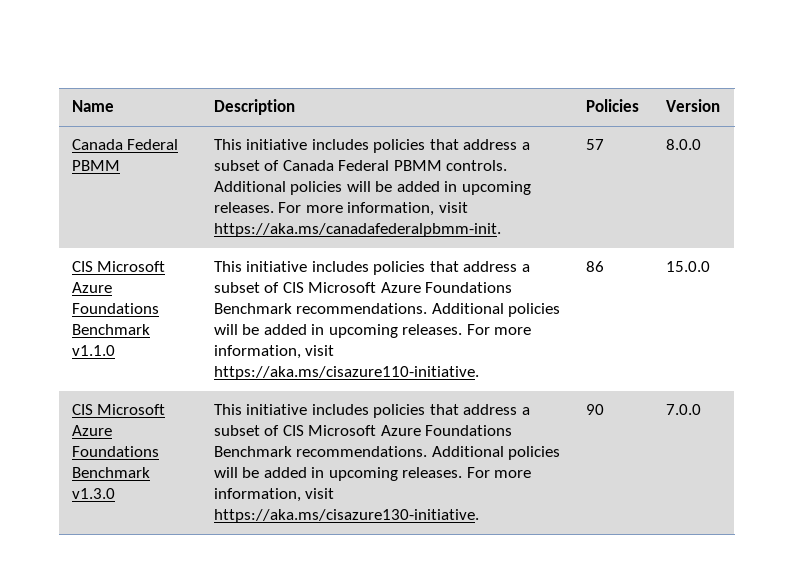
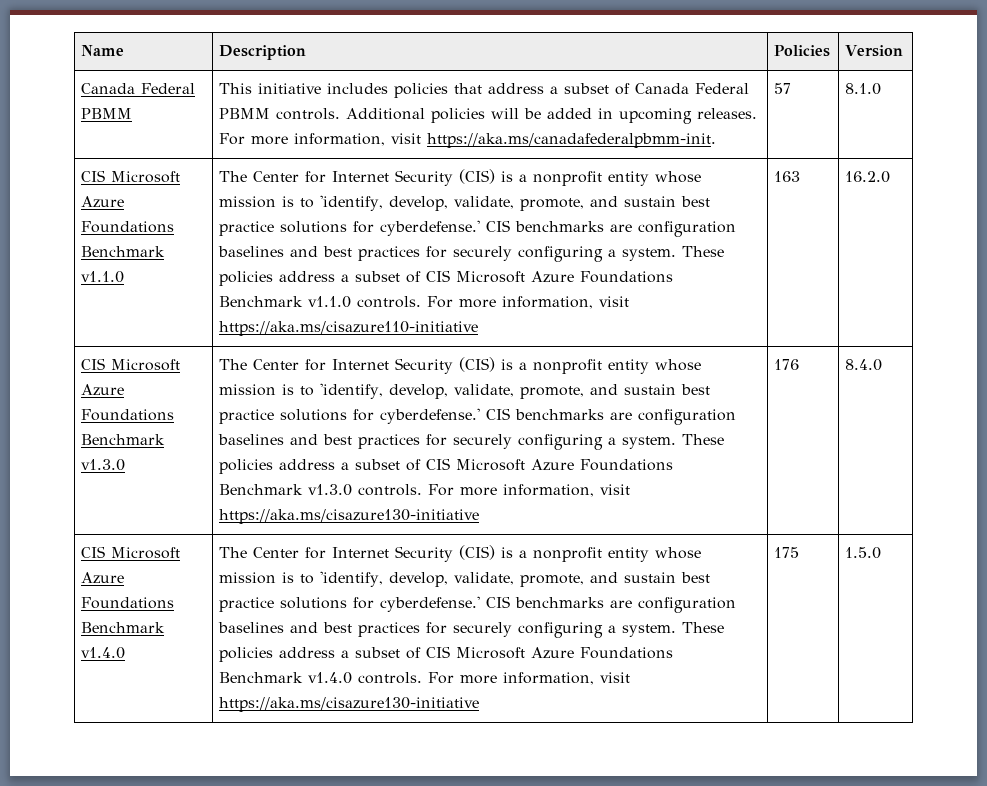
[665,139,701,150] 8.0.0 -> [845,83,882,95] 8.1.0
[213,261,530,275] [213,282,513,293] [213,303,561,317] [213,324,531,338] [213,345,335,359] [213,366,479,380] [585,261,604,272] [665,261,710,272] This initiative includes policies that address a subset of CIS Microsoft Azure Foundations Benchmark recommendations. Additional policies will be added in upcoming releases. For more information, visit https://aka.ms/cisazure110-initiative. | 86 | 15.0.0 -> [219,169,702,186] [219,195,711,211] [219,220,737,237] [218,246,725,262] [219,270,674,286] [219,296,630,309] [219,321,479,336] [774,171,801,182] [845,171,891,183] The Center for Internet Security (CIS) is a nonprofit entity whose mission is to 'identify, develop, validate, promote, and sustain best practice solutions for cyberdefense.' CIS benchmarks are configuration baselines and best practices for securely configuring a system. These policies address a subset of CIS Microsoft Azure Foundations Benchmark v1.1.0 controls. For more information, visit https://aka.ms/cisazure110-initiative | 163 | 16.2.0
[213,404,530,418] [213,425,513,436] [213,446,561,460] [213,467,531,481] [213,488,335,502] [213,509,479,523] [585,404,604,415] [665,404,701,415] This initiative includes policies that address a subset of CIS Microsoft Azure Foundations Benchmark recommendations. Additional policies will be added in upcoming releases. For more information, visit https://aka.ms/cisazure130-initiative. | 90 | 7.0.0 -> [219,357,702,374] [219,383,711,399] [219,408,737,425] [218,434,725,450] [219,458,674,474] [219,484,631,497] [219,509,480,524] [774,359,800,370] [845,359,883,371] [81,546,181,559] [81,572,125,584] [81,597,175,609] [81,622,166,633] [81,647,126,659] [219,545,702,562] [219,571,711,587] [219,596,737,613] [218,622,725,638] [219,646,674,662] [219,672,631,685] [219,697,480,712] [774,547,800,558] [845,547,882,559] The Center for Internet Security (CIS) is a nonprofit entity whose mission is to 'identify, develop, validate, promote, and sustain best practice solutions for cyberdefense.' CIS benchmarks are configuration baselines and best practices for securely configuring a system. These policies address a subset of CIS Microsoft Azure Foundations Benchmark v1.3.0 controls. For more information, visit https://aka.ms/cisazure130-initiative | 176 | 8.4.0 // CIS Microsoft Azure Foundations Benchmark v1.4.0 | The Center for Internet Security (CIS) is a nonprofit entity whose mission is to 'identify, develop, validate, promote, and sustain best practice solutions for cyberdefense.' CIS benchmarks are configuration baselines and best practices for securely configuring a system. These policies address a subset of CIS Microsoft Azure Foundations Benchmark v1.4.0 controls. For more information, visit https://aka.ms/cisazure130-initiative | 175 | 1.5.0

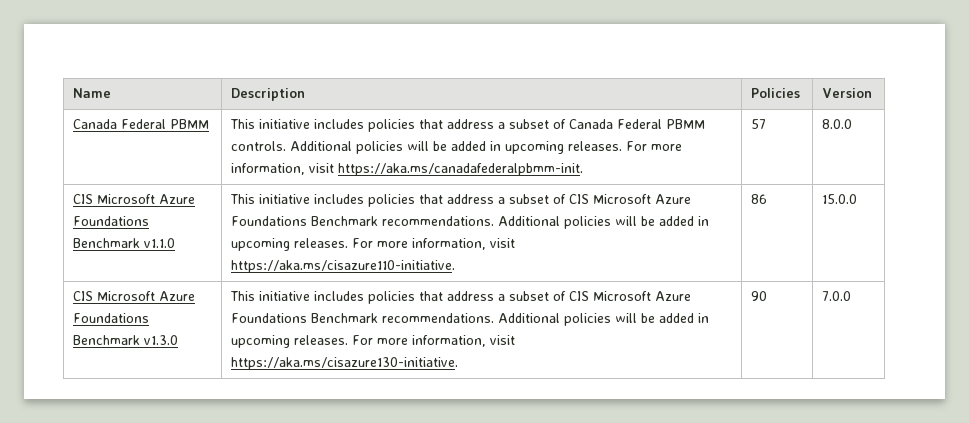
[845,83,882,95] 8.1.0 -> [822,119,853,129] 8.0.0
[219,169,702,186] [219,195,711,211] [219,220,737,237] [218,246,725,262] [219,270,674,286] [219,296,630,309] [219,321,479,336] [774,171,801,182] [845,171,891,183] The Center for Internet Security (CIS) is a nonprofit entity whose mission is to 'identify, develop, validate, promote, and sustain best practice solutions for cyberdefense.' CIS benchmarks are configuration baselines and best practices for securely configuring a system. These policies address a subset of CIS Microsoft Azure Foundations Benchmark v1.1.0 controls. For more information, visit https://aka.ms/cisazure110-initiative | 163 | 16.2.0 -> [230,194,692,207] [231,216,710,229] [231,238,516,251] [231,260,456,273] [751,194,768,204] [822,194,858,204] This initiative includes policies that address a subset of CIS Microsoft Azure Foundations Benchmark recommendations. Additional policies will be added in upcoming releases. For more information, visit https://aka.ms/cisazure110-initiative. | 86 | 15.0.0
[219,357,702,374] [219,383,711,399] [219,408,737,425] [218,434,725,450] [219,458,674,474] [219,484,631,497] [219,509,480,524] [774,359,800,370] [845,359,883,371] [81,546,181,559] [81,572,125,584] [81,597,175,609] [81,622,166,633] [81,647,126,659] [219,545,702,562] [219,571,711,587] [219,596,737,613] [218,622,725,638] [219,646,674,662] [219,672,631,685] [219,697,480,712] [774,547,800,558] [845,547,882,559] The Center for Internet Security (CIS) is a nonprofit entity whose mission is to 'identify, develop, validate, promote, and sustain best practice solutions for cyberdefense.' CIS benchmarks are configuration baselines and best practices for securely configuring a system. These policies address a subset of CIS Microsoft Azure Foundations Benchmark v1.3.0 controls. For more information, visit https://aka.ms/cisazure130-initiative | 176 | 8.4.0 // CIS Microsoft Azure Foundations Benchmark v1.4.0 | The Center for Internet Security (CIS) is a nonprofit entity whose mission is to 'identify, develop, validate, promote, and sustain best practice solutions for cyberdefense.' CIS benchmarks are configuration baselines and best practices for securely configuring a system. These policies address a subset of CIS Microsoft Azure Foundations Benchmark v1.4.0 controls. For more information, visit https://aka.ms/cisazure130-initiative | 175 | 1.5.0 -> [230,291,692,304] [231,313,710,326] [231,335,516,348] [231,357,459,370] [751,291,768,301] [822,291,852,301] This initiative includes policies that address a subset of CIS Microsoft Azure Foundations Benchmark recommendations. Additional policies will be added in upcoming releases. For more information, visit https://aka.ms/cisazure130-initiative. | 90 | 7.0.0

